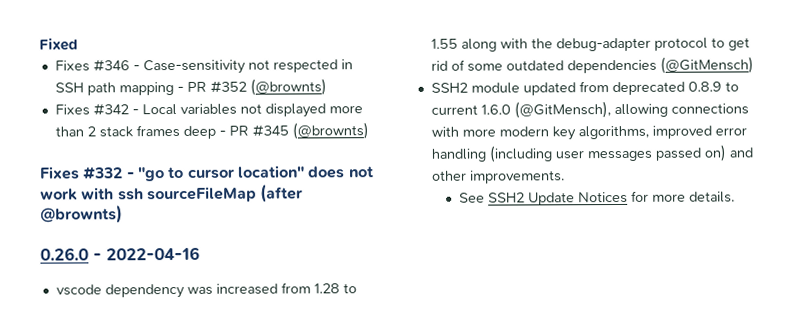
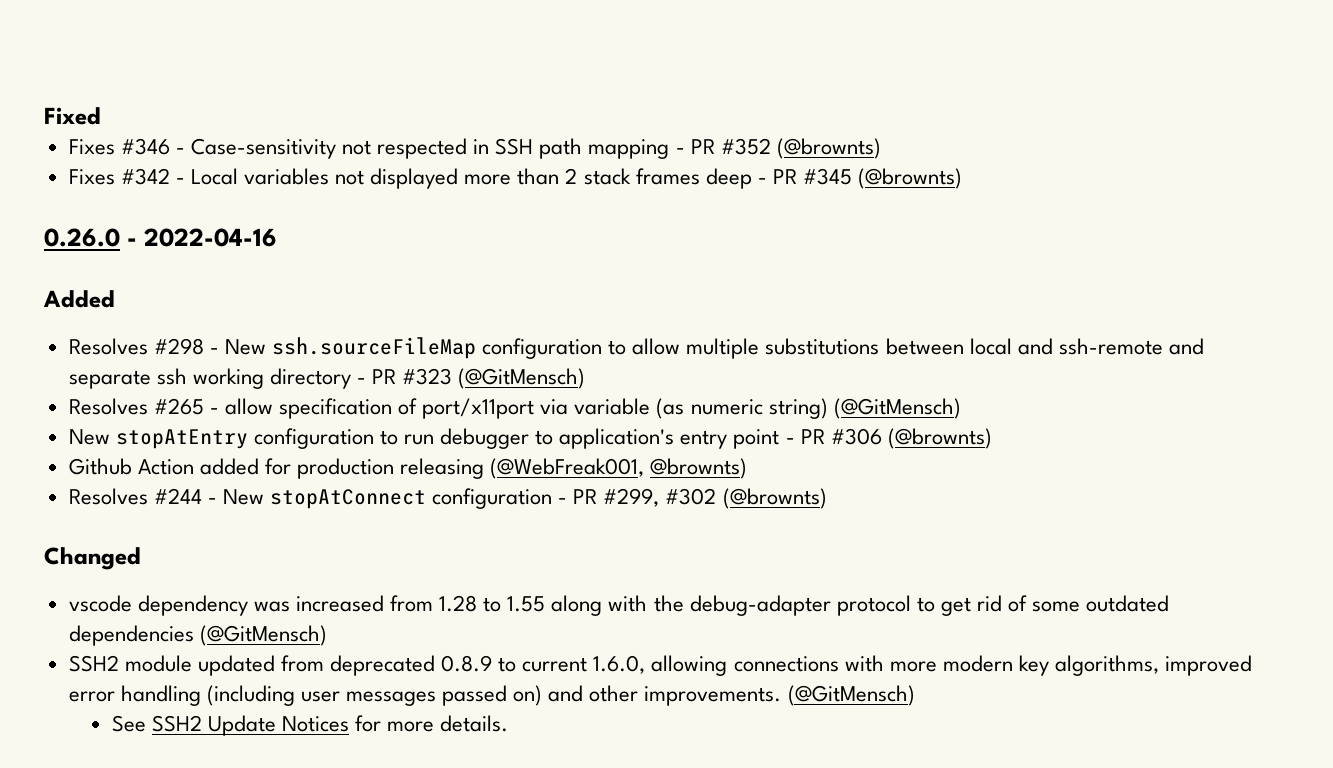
[40,165,374,182] [40,184,304,203] [40,205,123,224] [40,246,200,261] Fixes #332 - "go to cursor location" does not work with ssh sourceFileMap (after @brownts) // 0.26.0 - 2022-04-16 -> [44,228,278,247] [43,290,115,308] [68,337,1204,359] [68,368,586,389] [68,398,961,419] [68,428,992,449] [68,458,748,479] [68,488,827,509] [44,547,141,570] 0.26.0 - 2022-04-16 // Added // Resolves #298 - New ssh.sourceFileMap configuration to allow multiple substitutions between local and ssh-remote and separate ssh working directory - PR #323 (@GitMensch) // Resolves #265 - allow specification of port/x11port via variable (as numeric string) (@GitMensch) // New stopAtEntry configuration to run debugger to application's entry point - PR #306 (@brownts) // Github Action added for production releasing (@WebFreak001, @brownts) // Resolves #244 - New stopAtConnect configuration - PR #299, #302 (@brownts) // Changed
[480,101,611,119] 1.6.0 (@GitMensch), -> [593,655,646,674] 1.6.0,
(565, 177) none -> [787,685,915,706] (@GitMensch)

